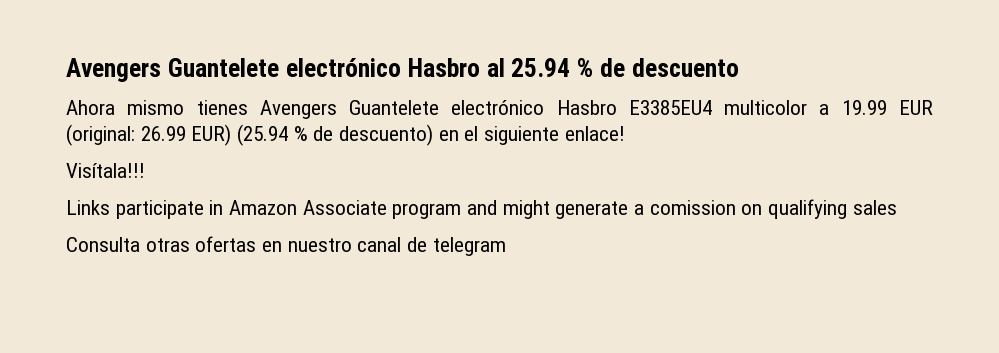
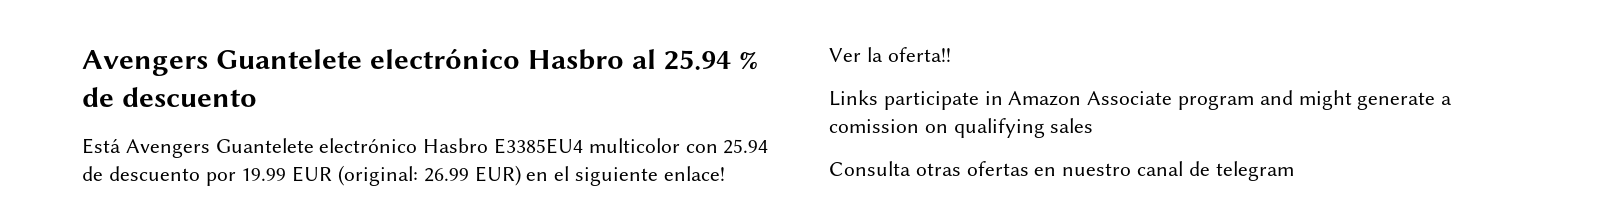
[66,100,248,115] Ahora mismo tienes -> [82,138,121,154] Está
[819,104,830,115] a -> [685,139,769,154] [82,166,236,186] con 25.94 de descuento por
[237,124,434,146] (25.94 % de descuento) -> (521, 175) none
[66,163,145,178] Visítala!!! -> [829,47,951,62] Ver la oferta!!

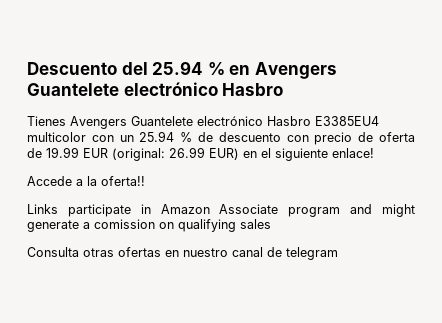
[82,48,758,76] [82,87,257,107] [82,138,121,154] Avengers Guantelete electrónico Hasbro al 25.94 % de descuento // Está -> [27,61,337,79] [27,82,284,96] [27,116,66,126] Descuento del 25.94 % en Avengers Guantelete electrónico Hasbro // Tienes
[723,139,769,154] [82,166,236,186] 25.94 de descuento por -> [119,131,416,145] [27,148,42,158] un 25.94 % de descuento con precio de oferta de
[829,48,861,62] Ver -> [27,176,83,186] Accede a

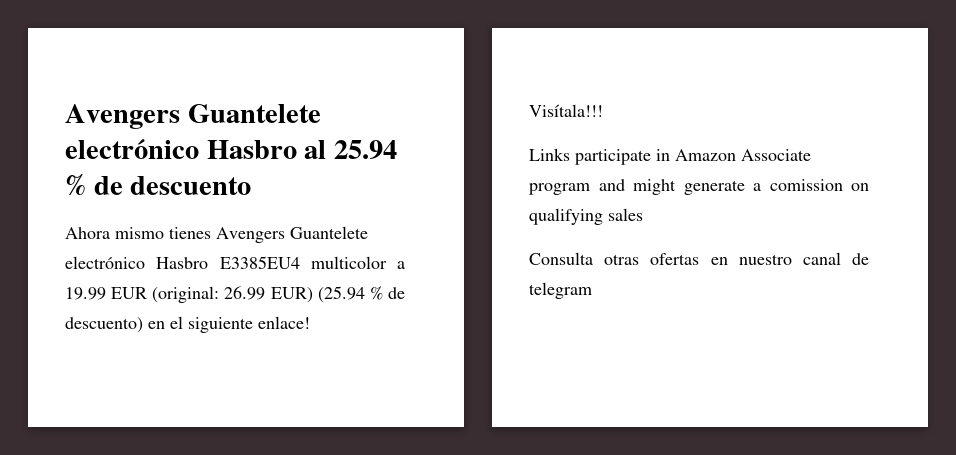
[27,61,337,79] [27,82,284,96] [27,116,66,126] Descuento del 25.94 % en Avengers Guantelete electrónico Hasbro // Tienes -> [65,104,321,129] [65,139,398,159] [65,174,252,196] [65,227,211,239] Avengers Guantelete electrónico Hasbro al 25.94 % de descuento // Ahora mismo tienes
[91,131,416,145] [27,148,42,158] con un 25.94 % de descuento con precio de oferta de -> [397,261,405,269] a
(239, 154) none -> [317,286,405,303] [65,317,143,333] (25.94 % de descuento)
[27,176,145,186] Accede a la oferta!! -> [529,104,603,117] Visítala!!!

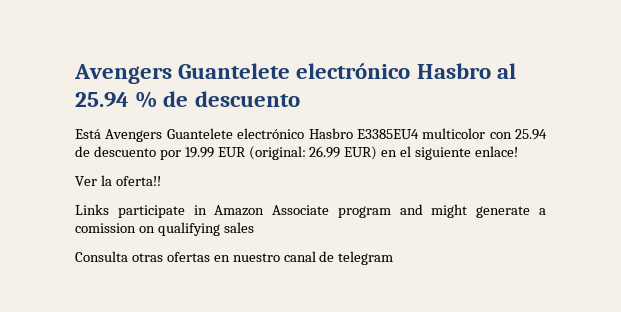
[65,227,211,239] Ahora mismo tienes -> [75,129,101,139] Está
[397,261,405,269] a -> [489,129,547,140] [75,146,181,160] con 25.94 de descuento por
[317,286,405,303] [65,317,143,333] (25.94 % de descuento) -> (378, 153) none
[529,104,603,117] Visítala!!! -> [75,175,161,186] Ver la oferta!!

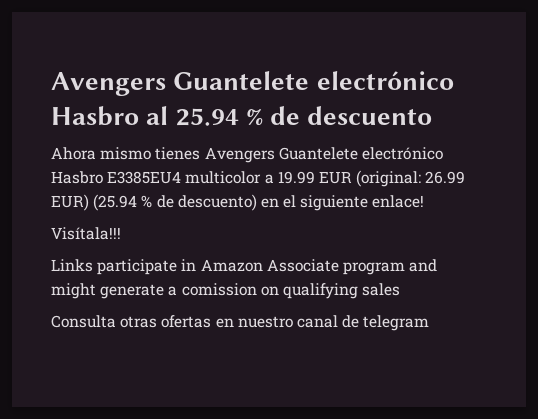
[75,129,101,139] Está -> [51,147,201,160] Ahora mismo tienes
[489,129,547,140] [75,146,181,160] con 25.94 de descuento por -> [264,174,274,184] a
(378, 153) none -> [93,194,257,211] (25.94 % de descuento)
[75,175,161,186] Ver la oferta!! -> [51,227,121,240] Visítala!!!

